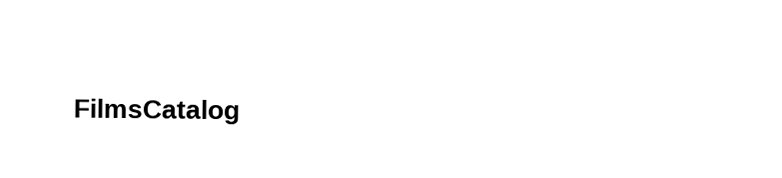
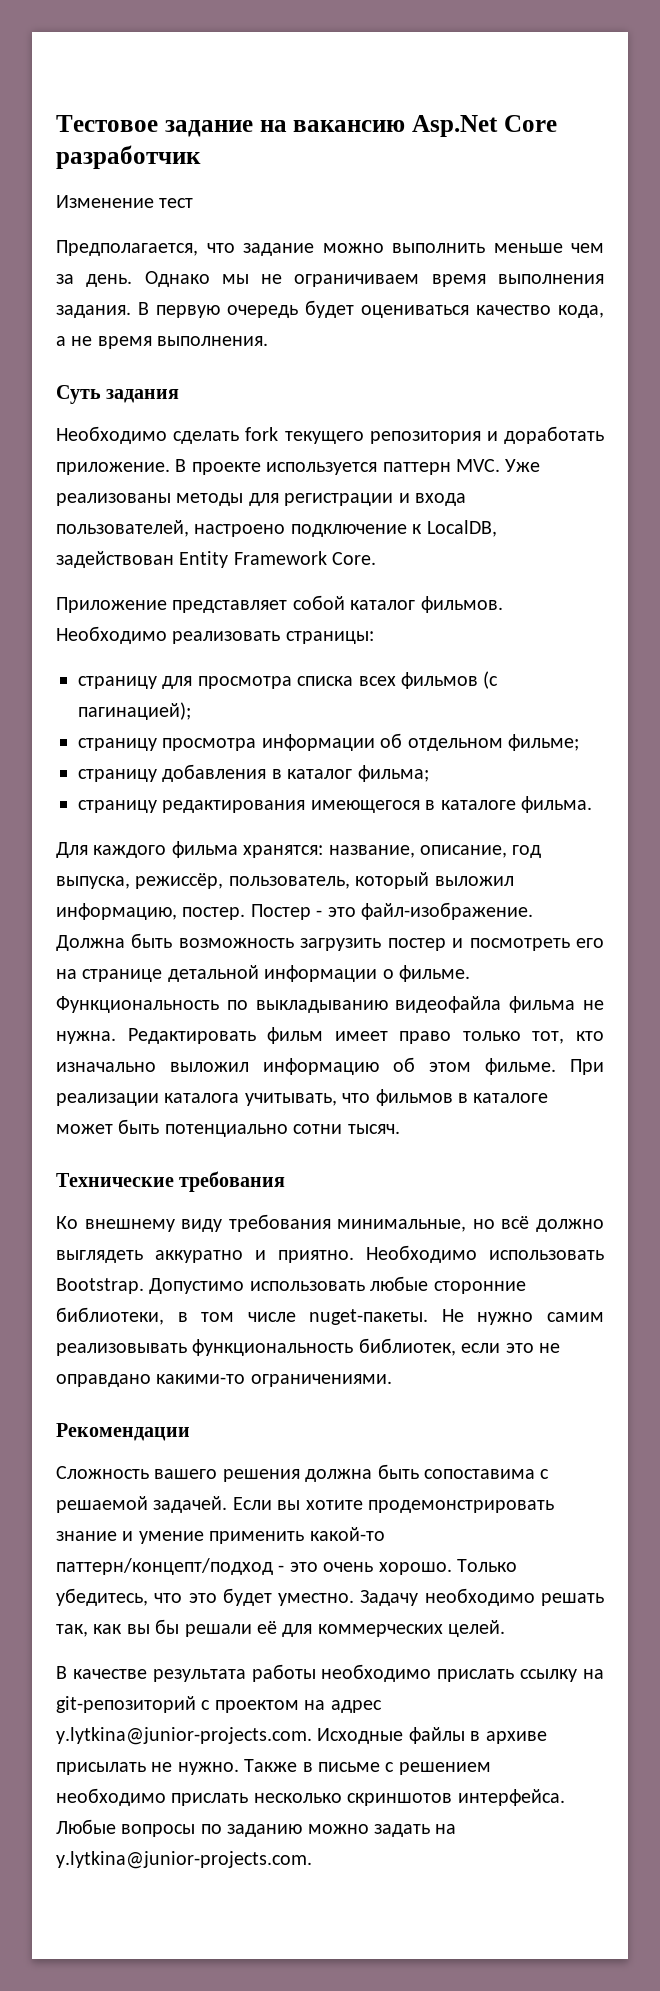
[73,98,240,125] FilmsCatalog -> [56,115,557,137] [56,145,201,169] [56,195,194,208] [56,240,604,256] [56,271,604,287] [56,300,604,318] [56,336,269,349] [56,385,180,404] [56,426,604,444] [56,459,541,475] [56,493,466,506] [56,520,497,537] [56,551,377,568] [56,595,503,613] [56,626,374,644] [78,671,499,689] [78,702,191,720] [78,733,579,751] [78,764,429,782] [78,796,592,813] [56,841,542,858] [56,872,514,889] [56,902,533,920] [56,933,605,951] [56,965,470,982] [56,996,604,1013] [56,1027,604,1044] [56,1057,604,1075] [56,1089,549,1106] [56,1119,400,1137] [56,1171,286,1192] [56,1214,604,1232] [56,1245,604,1263] [56,1276,526,1294] [56,1307,604,1325] [56,1338,560,1356] [56,1374,392,1387] [56,1423,190,1441] [56,1464,550,1482] [56,1496,554,1513] [56,1527,385,1544] [56,1558,517,1575] [56,1588,604,1606] [56,1619,506,1637] [56,1664,604,1682] [56,1696,382,1713] [56,1727,547,1745] [56,1759,491,1775] [56,1788,565,1806] [56,1819,457,1837] [56,1851,312,1869] Тестовое задание на вакансию Asp.Net Core разработчик // Изменение тест // Предполагается, что задание можно выполнить меньше чем за день. Однако мы не ограничиваем время выполнения задания. В первую очередь будет оцениваться качество кода, а не время выполнения. // Суть задания // Необходимо сделать fork текущего репозитория и доработать приложение. В проекте используется паттерн MVC. Уже реализованы методы для регистрации и входа пользователей, настроено подключение к LocalDB, задействован Entity Framework Core. // Приложение представляет собой каталог фильмов. Необходимо реализовать страницы: // страницу для просмотра списка всех фильмов (с пагинацией); // страницу просмотра информации об отдельном фильме; // страницу добавления в каталог фильма; // страницу редактирования имеющегося в каталоге фильма. // Для каждого фильма хранятся: название, описание, год выпуска, режиссёр, пользователь, который выложил информацию, постер. Постер - это файл-изображение. Должна быть возможность загрузить постер и посмотреть его на странице детальной информации о фильме. Функциональность по выкладыванию видеофайла фильма не нужна. Редактировать фильм имеет право только тот, кто изначально выложил информацию об этом фильме. При реализации каталога учитывать, что фильмов в каталоге может быть потенциально сотни тысяч. // Технические требования // Ко внешнему виду требования минимальные, но всё должно выглядеть аккуратно и приятно. Необходимо использовать Bootstrap. Допустимо использовать любые сторонние библиотеки, в том числе nuget-пакеты. Не нужно самим реализовывать функциональность библиотек, если это не оправдано какими-то ограничениями. // Рекомендации // Сложность вашего решения должна быть сопоставима с решаемой задачей. Если вы хотите продемонстрировать знание и умение применить какой-то паттерн/концепт/подход - это очень хорошо. Только убедитесь, что это будет уместно. Задачу необходимо решать так, как вы бы решали её для коммерческих целей. // В качестве результата работы необходимо прислать ссылку на git-репозиторий с проектом на адрес y.lytkina@junior-projects.com. Исходные файлы в архиве присылать не нужно. Также в письме с решением необходимо прислать несколько скриншотов интерфейса. Любые вопросы по заданию можно задать на y.lytkina@junior-projects.com.

